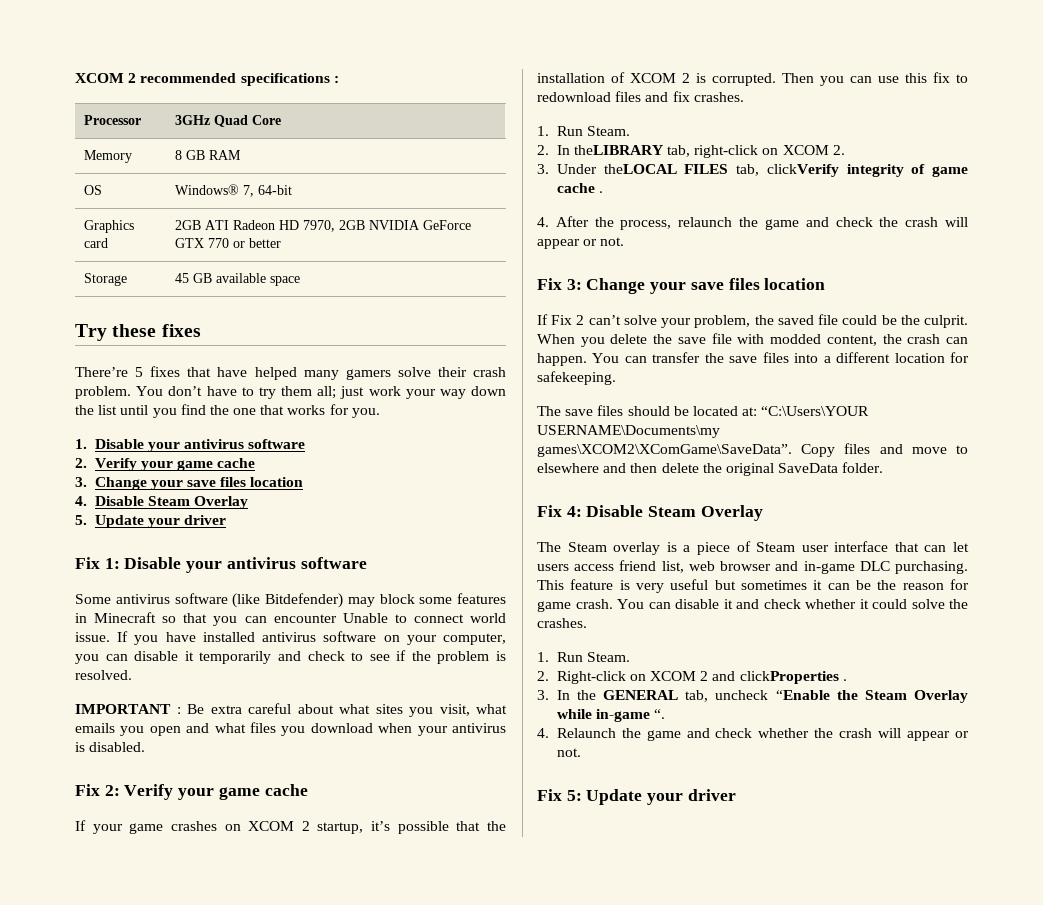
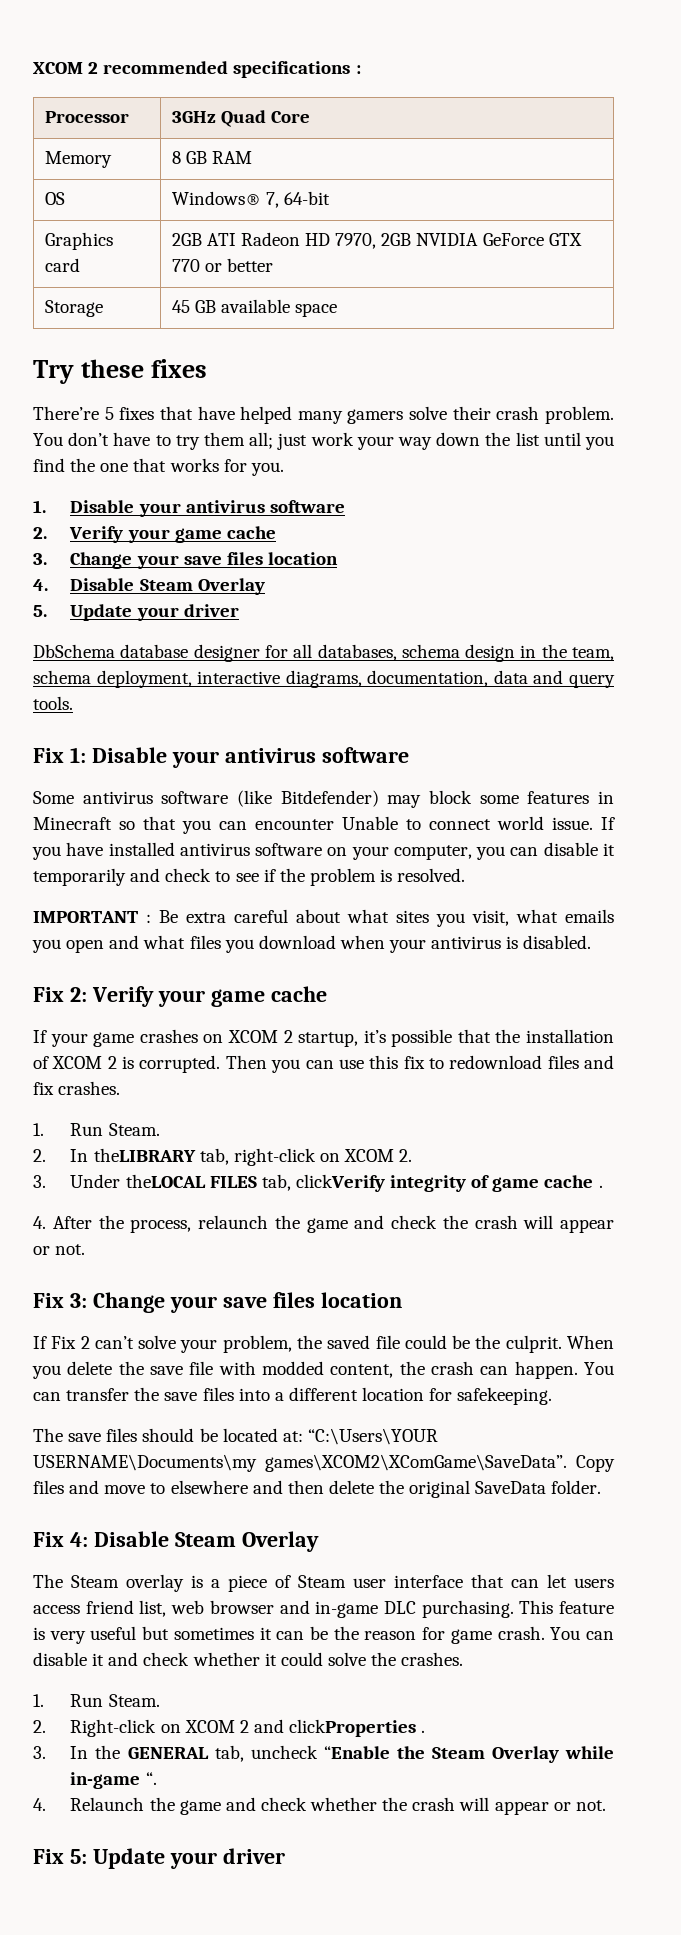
(227, 520) none -> [33,644,614,662] [33,670,615,688] [33,696,73,710] // DbSchema database designer for all databases, schema design in the team, schema deployment, interactive diagrams, documentation, data and query tools.

